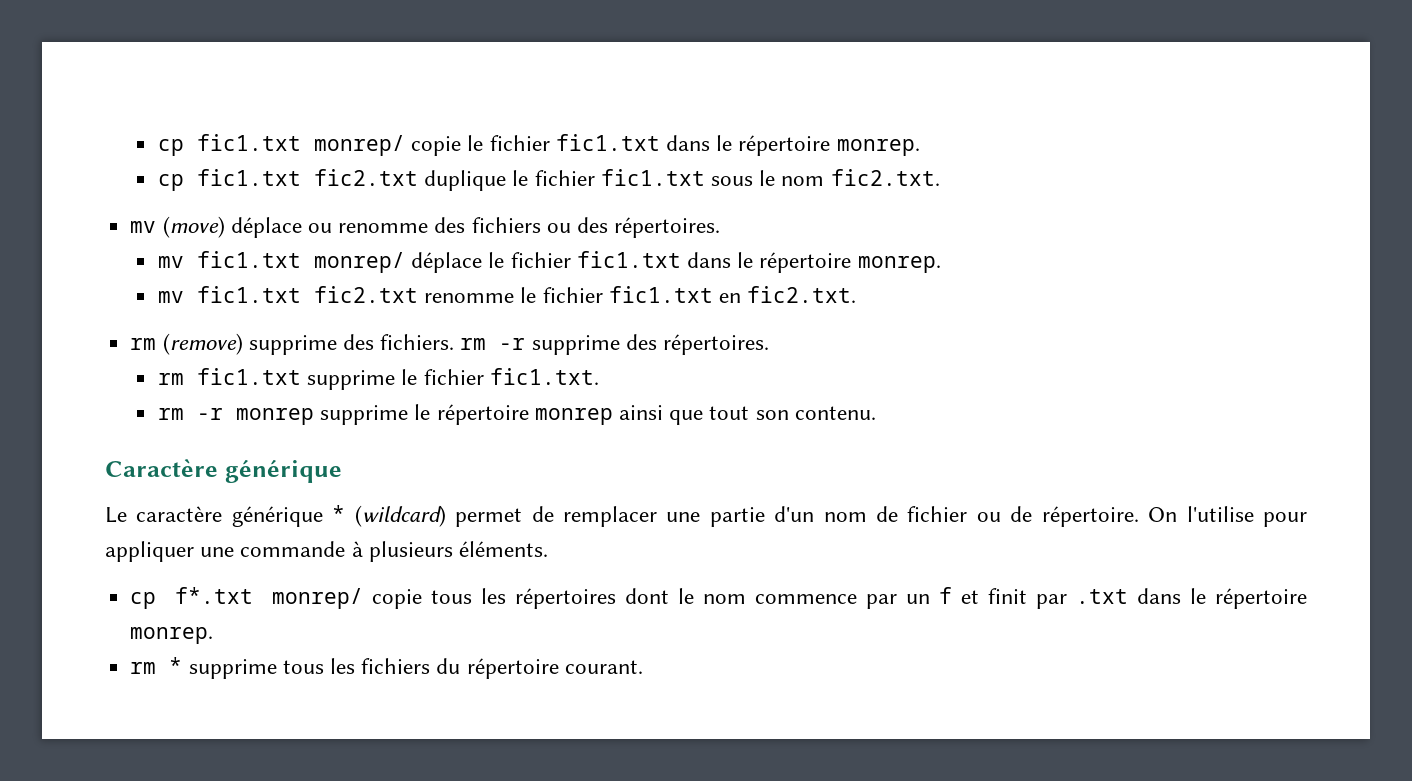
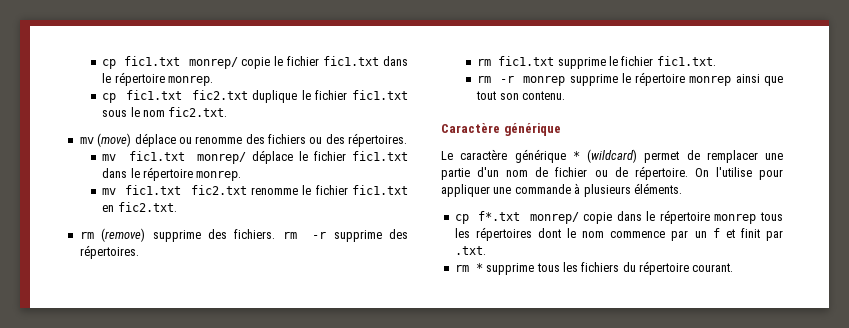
(422, 599) none -> [616,210,757,224] dans le répertoire monrep
[1075,588,1307,609] [130,627,214,644] .txt dans le répertoire monrep. -> [454,246,486,255] .txt.

